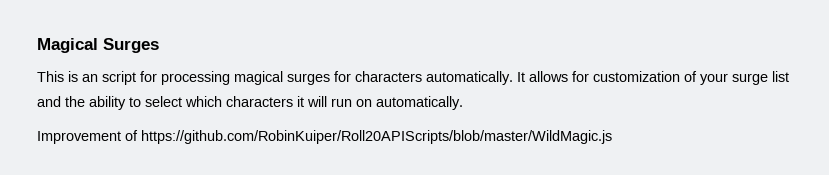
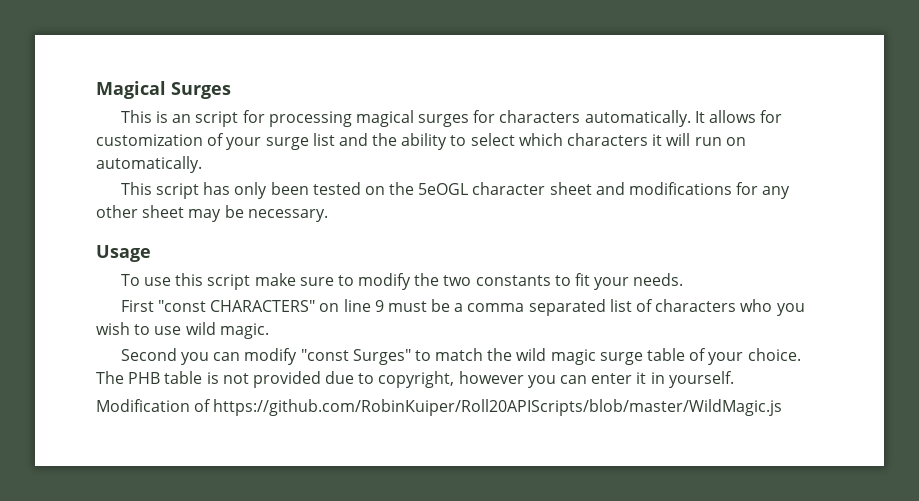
[37,131,121,144] Improvement -> [120,182,791,199] [96,205,328,222] [96,245,151,262] [120,273,684,290] [120,299,805,316] [96,322,269,339] [120,348,801,365] [96,371,734,388] [96,399,190,412] This script has only been tested on the 5eOGL character sheet and modifications for any other sheet may be necessary. // Usage // To use this script make sure to modify the two constants to fit your needs. // First "const CHARACTERS" on line 9 must be a comma separated list of characters who you wish to use wild magic. // Second you can modify "const Surges" to match the wild magic surge table of your choice. The PHB table is not provided due to copyright, however you can enter it in yourself. // Modification

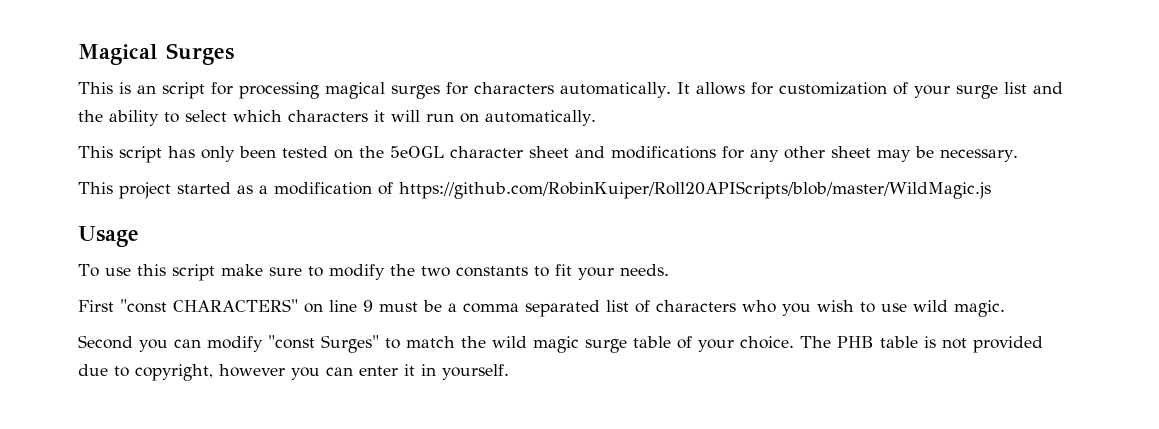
(328, 215) none -> [78,181,991,199] // This project started as a modification of https://github.com/RobinKuiper/Roll20APIScripts/blob/master/WildMagic.js
[96,399,783,416] // Modification of https://github.com/RobinKuiper/Roll20APIScripts/blob/master/WildMagic.js -> (509, 372) none

